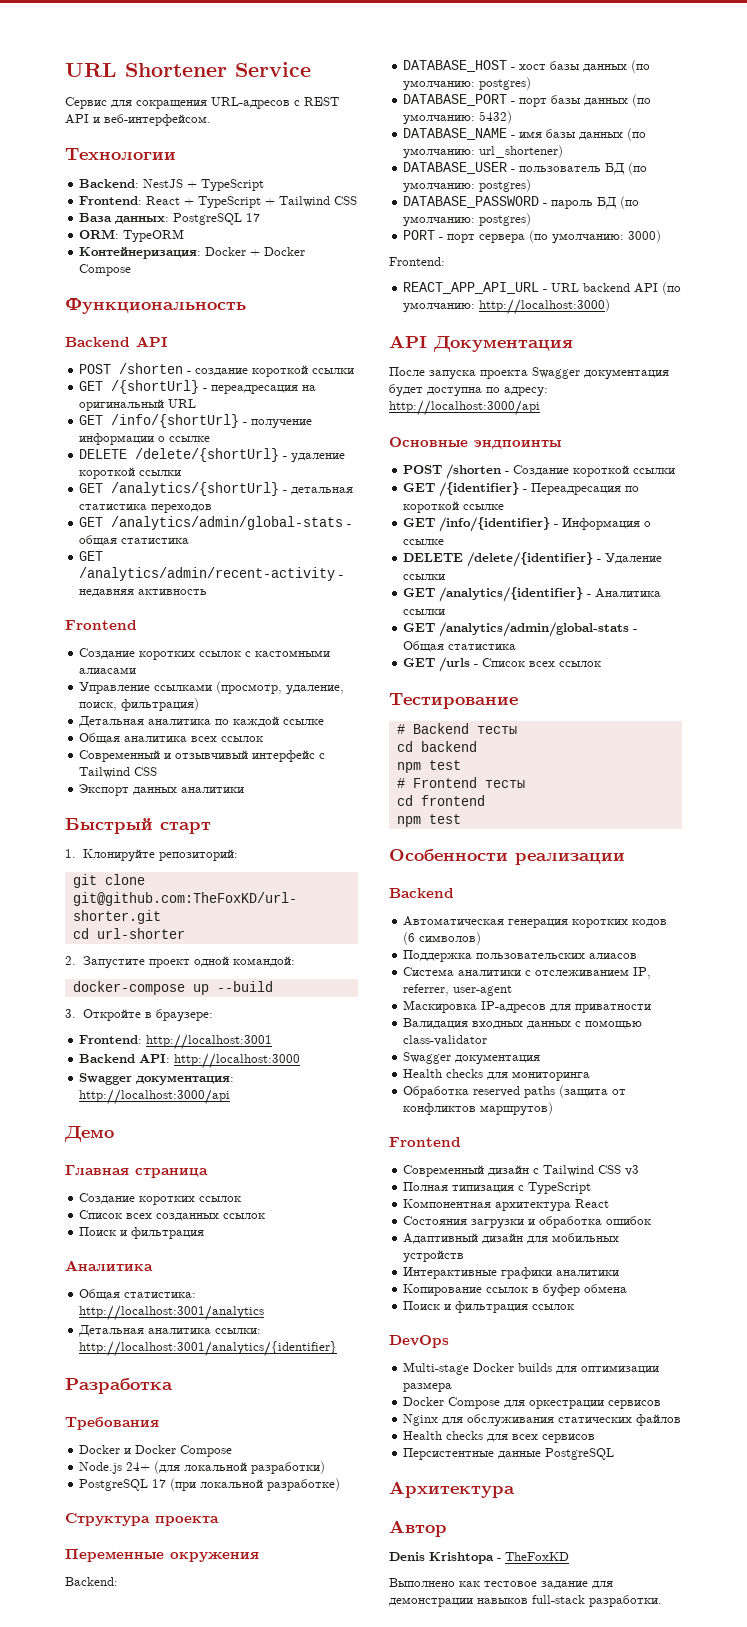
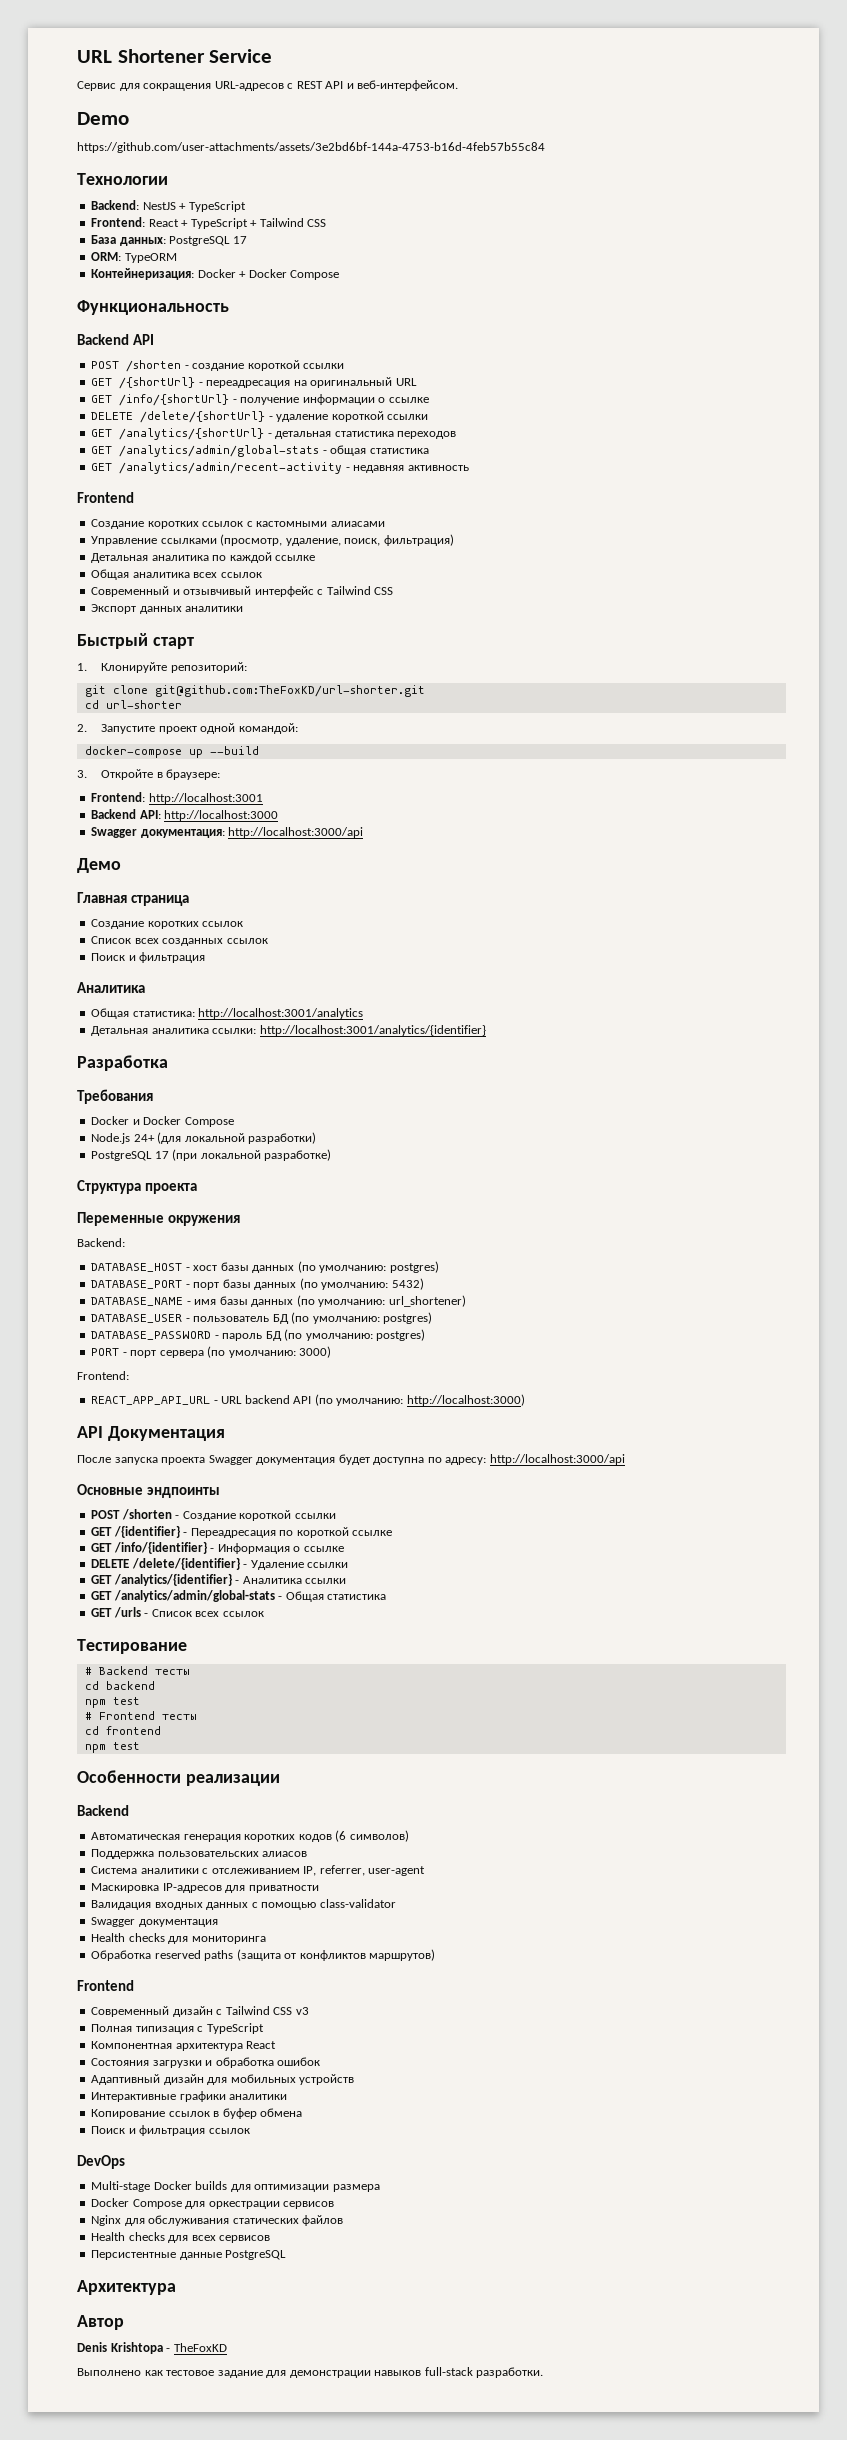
(211, 120) none -> [77,112,129,125] [77,142,545,153] // Demo // https://github.com/user-attachments/assets/3e2bd6bf-144a-4753-b16d-4feb57b55c84

